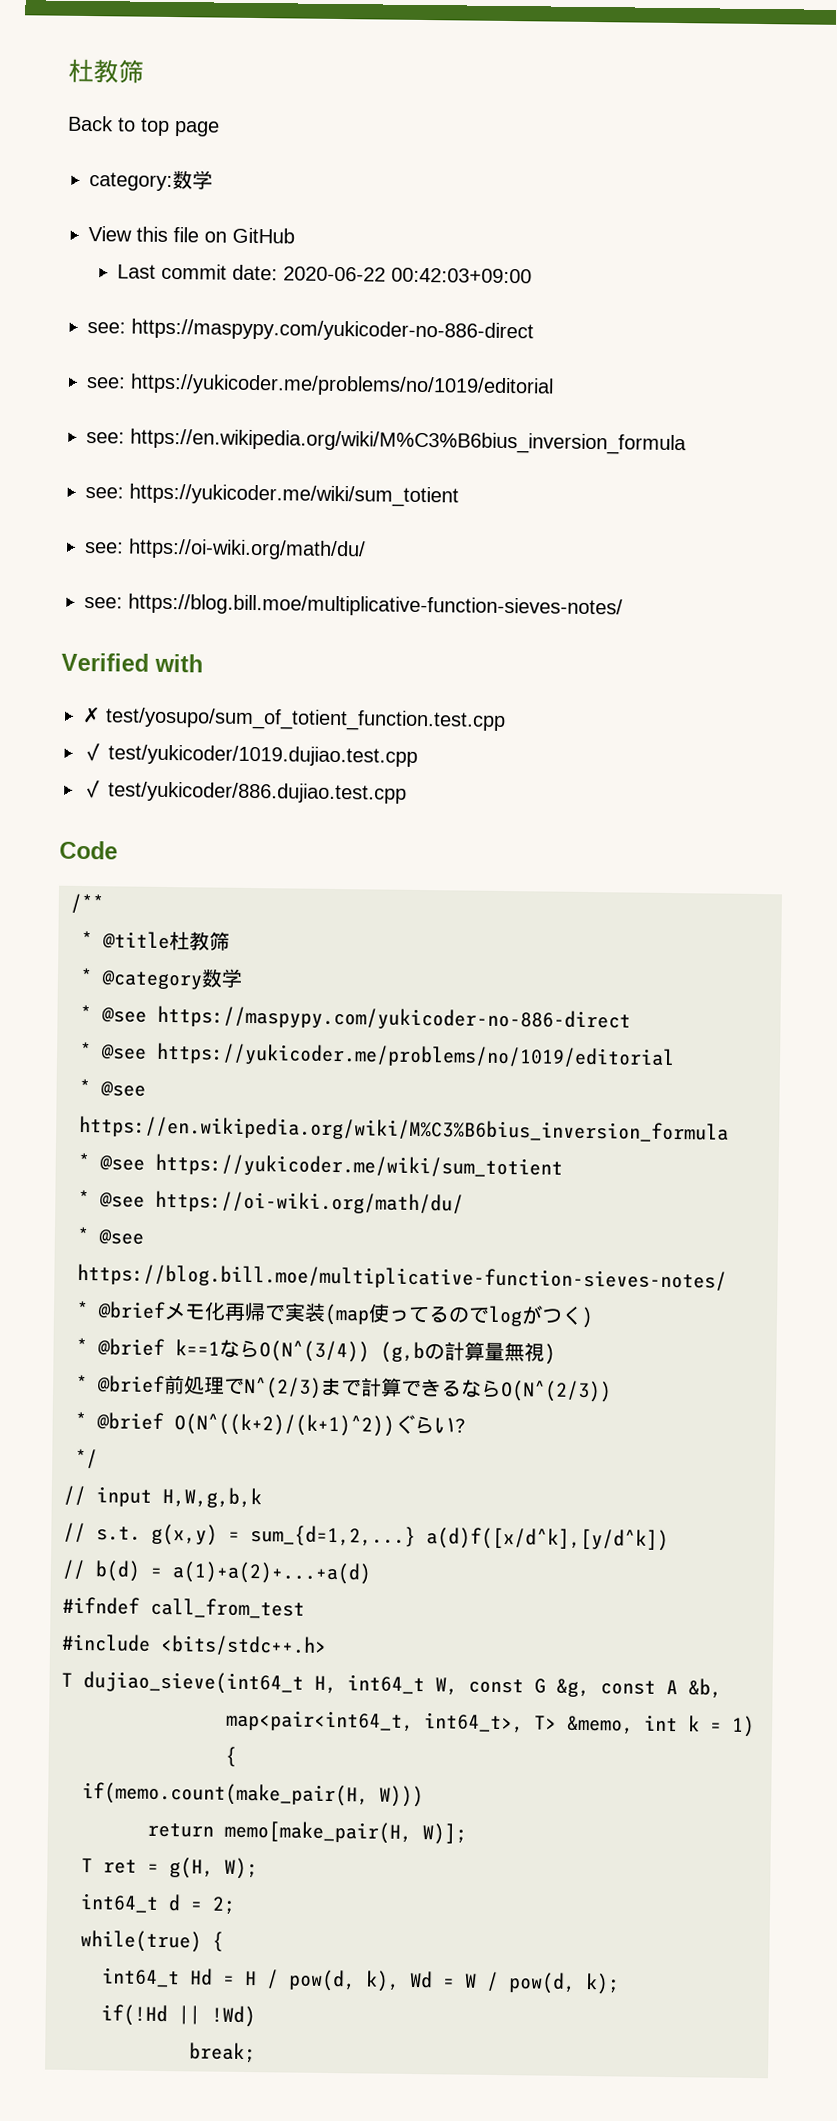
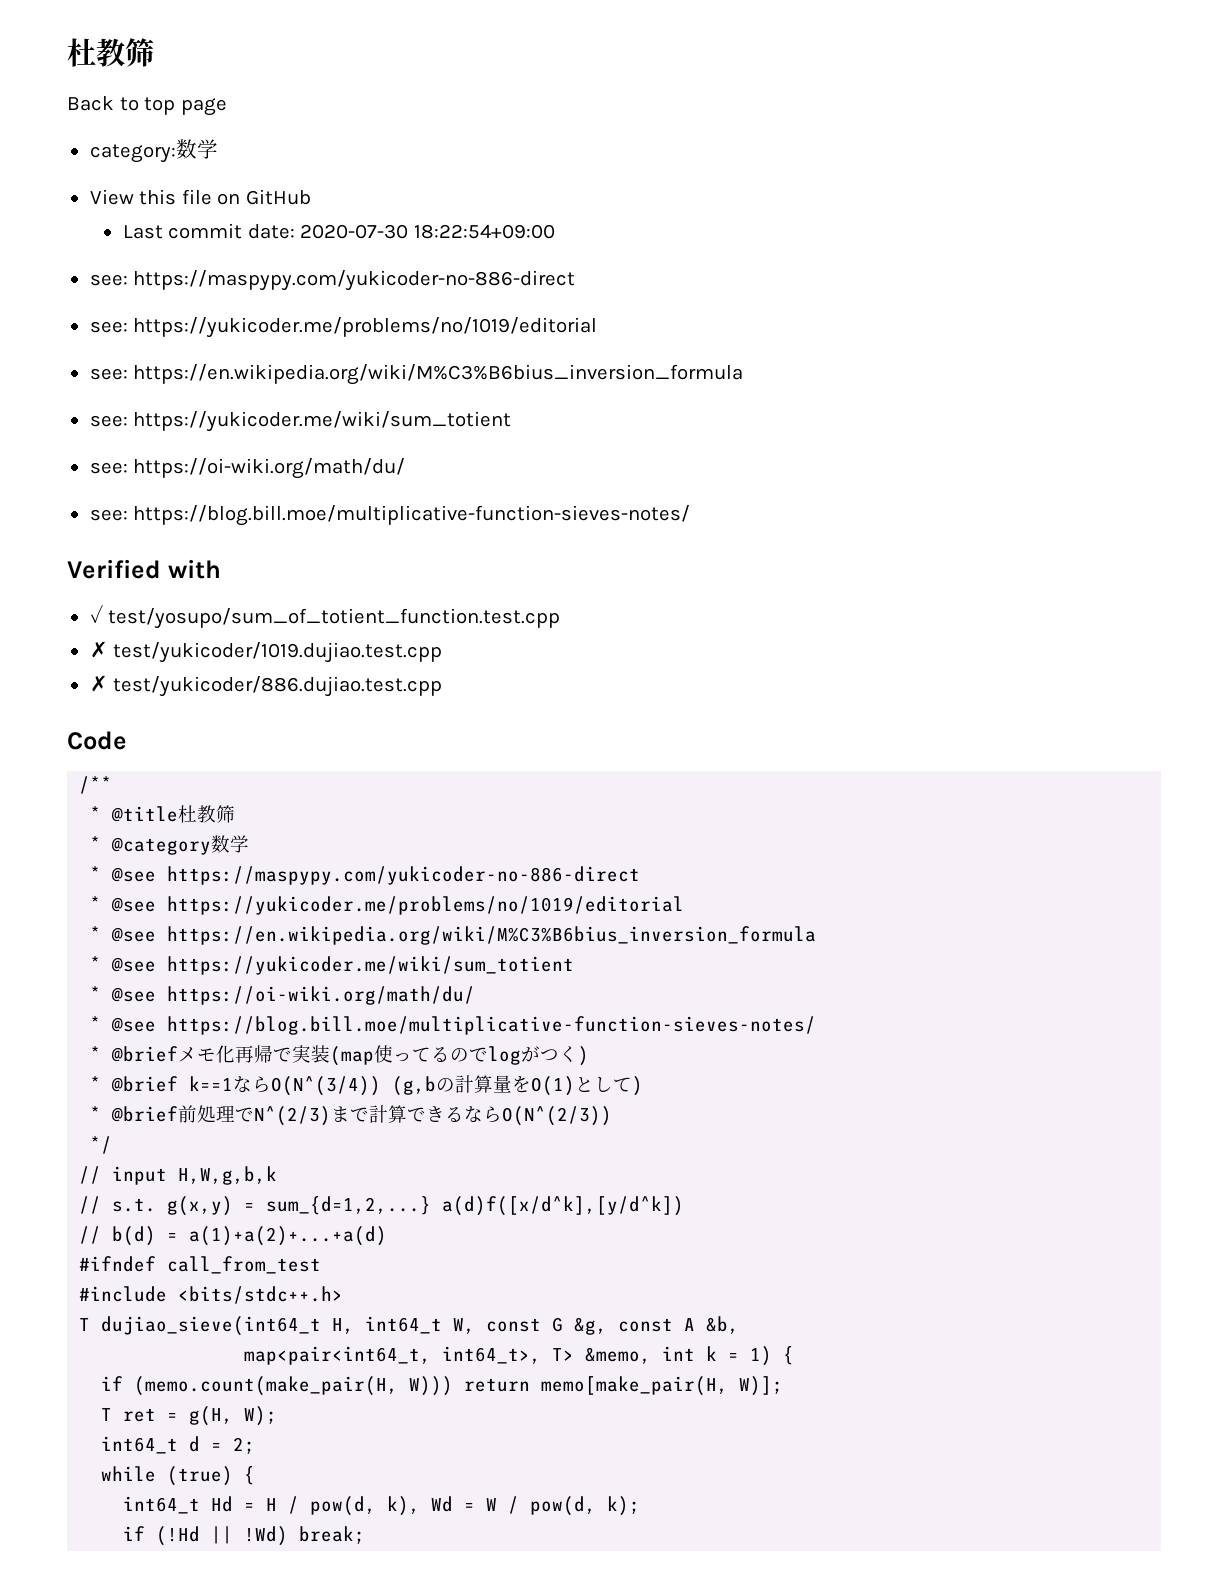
[282,266,532,284] 2020-06-22 00:42:03+09:00 -> [300,224,555,239] 2020-07-30 18:22:54+09:00
[82,706,101,724] ✗ -> [89,605,103,623] ✓
[82,742,103,762] ✓ -> [89,641,108,658] ✗
[82,779,103,799] ✓ -> [89,675,108,692] ✗
[504,1342,545,1362] 無視 -> [512,1075,633,1096] をO(1)として
[75,1411,466,1437] // * @brief O(N^((k+2)/(k+1)^2))ぐらい? -> (613, 1116) none
[82,1782,369,1807] if(memo.count(make_pair(H, -> [101,1376,399,1396] if (memo.count(make_pair(H,
(424, 1796) // -> (454, 1386) none
[80,1930,202,1953] while(true) -> [101,1466,234,1486] while (true)
[101,2004,168,2027] if(!Hd -> [123,1526,201,1546] if (!Hd
(256, 2016) // -> (289, 1536) none

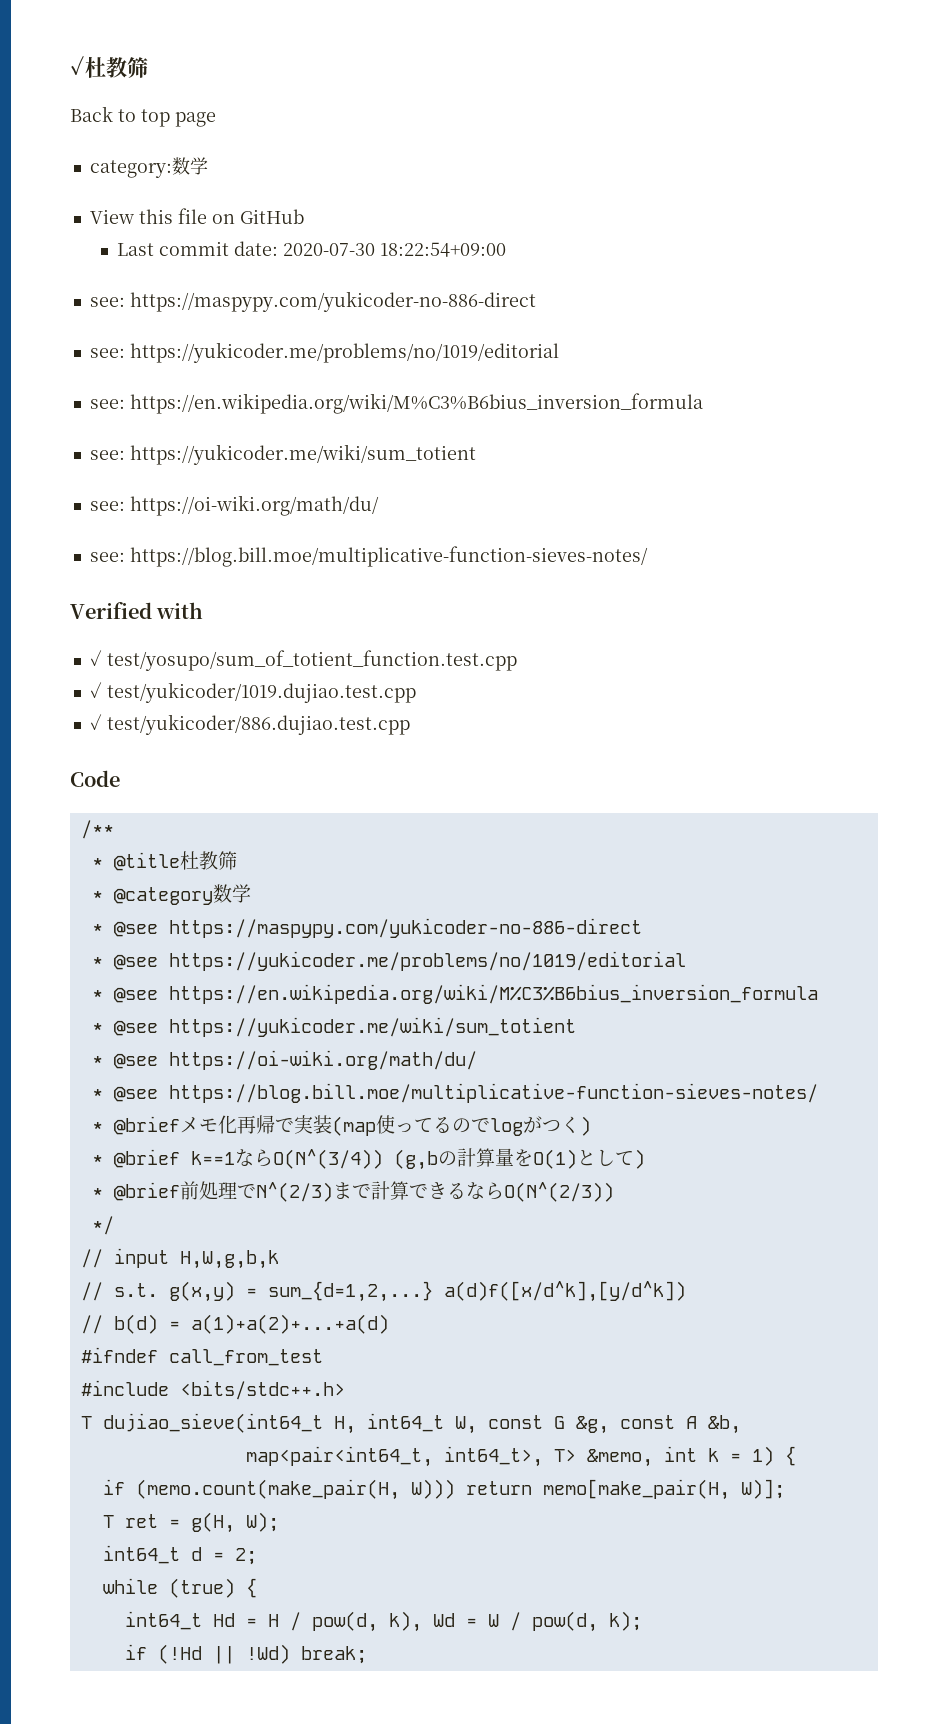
(67, 52) none -> [70,56,85,75] ✓
[89,641,108,658] ✗ -> [89,682,102,698] ✓
[89,675,108,692] ✗ -> [89,714,102,730] ✓

